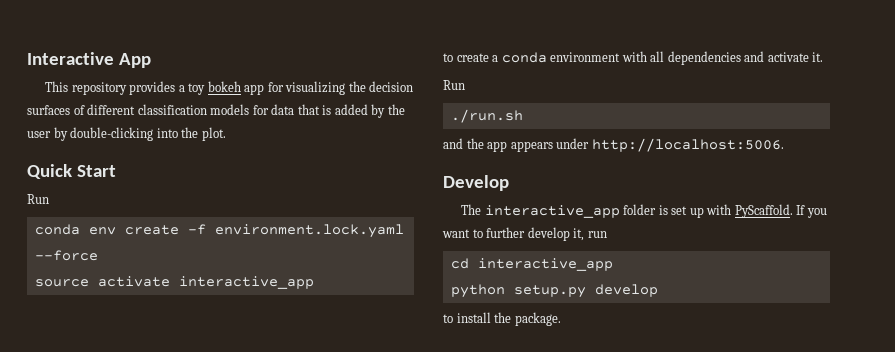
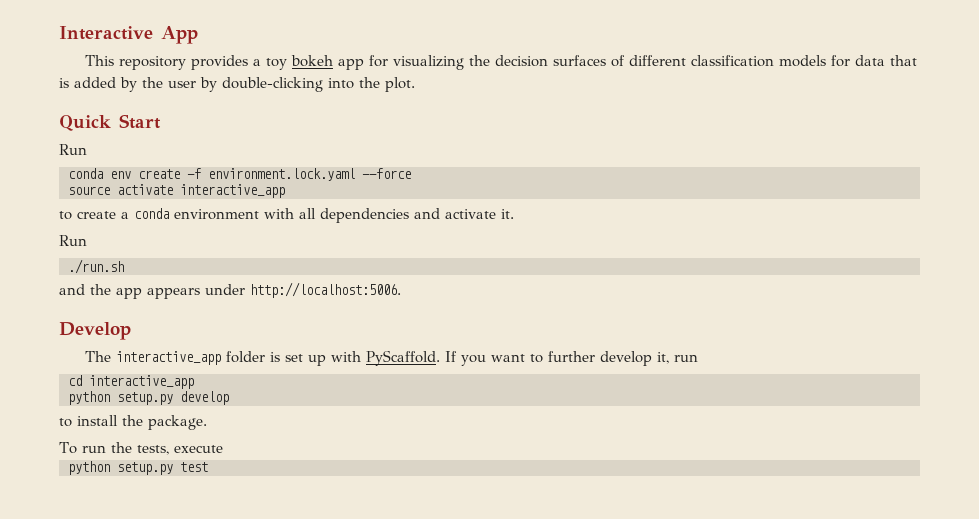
(561, 319) none -> [59,442,223,455] [68,461,208,475] // To run the tests, execute // python setup.py test

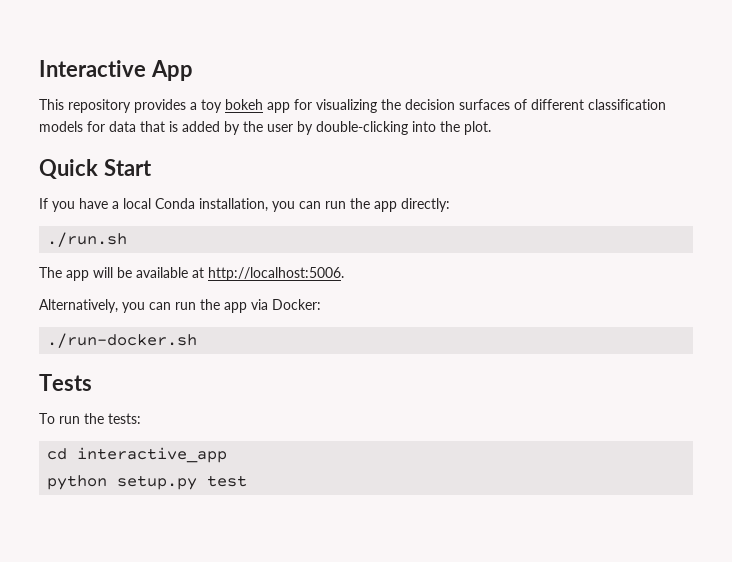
[59,144,87,155] [68,168,411,181] [68,184,285,198] [59,208,514,223] [59,235,87,246] [68,259,124,274] [59,282,401,299] [59,322,131,340] [84,350,698,366] Run // conda env create -f environment.lock.yaml --force // source activate interactive_app // to create a conda environment with all dependencies and activate it. // Run // ./run.sh // and the app appears under http://localhost:5006. // Develop // The interactive_app folder is set up with PyScaffold. If you want to further develop it, run -> [39,198,450,212] [47,232,128,247] [39,267,344,281] [39,299,321,313] [47,333,198,348] [39,374,92,391] [39,413,141,424] If you have a local Conda installation, you can run the app directly: // ./run.sh // The app will be available at http://localhost:5006. // Alternatively, you can run the app via Docker: // ./run-docker.sh // Tests // To run the tests:
[68,391,229,405] [59,415,207,430] [59,442,223,455] // python setup.py develop // to install the package. // To run the tests, execute -> (228, 455) none

